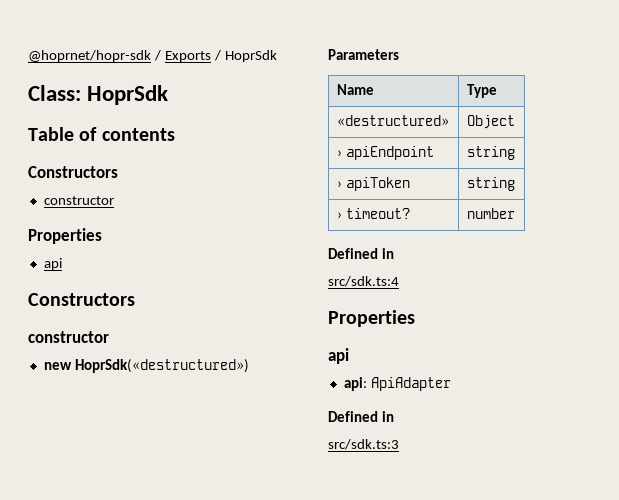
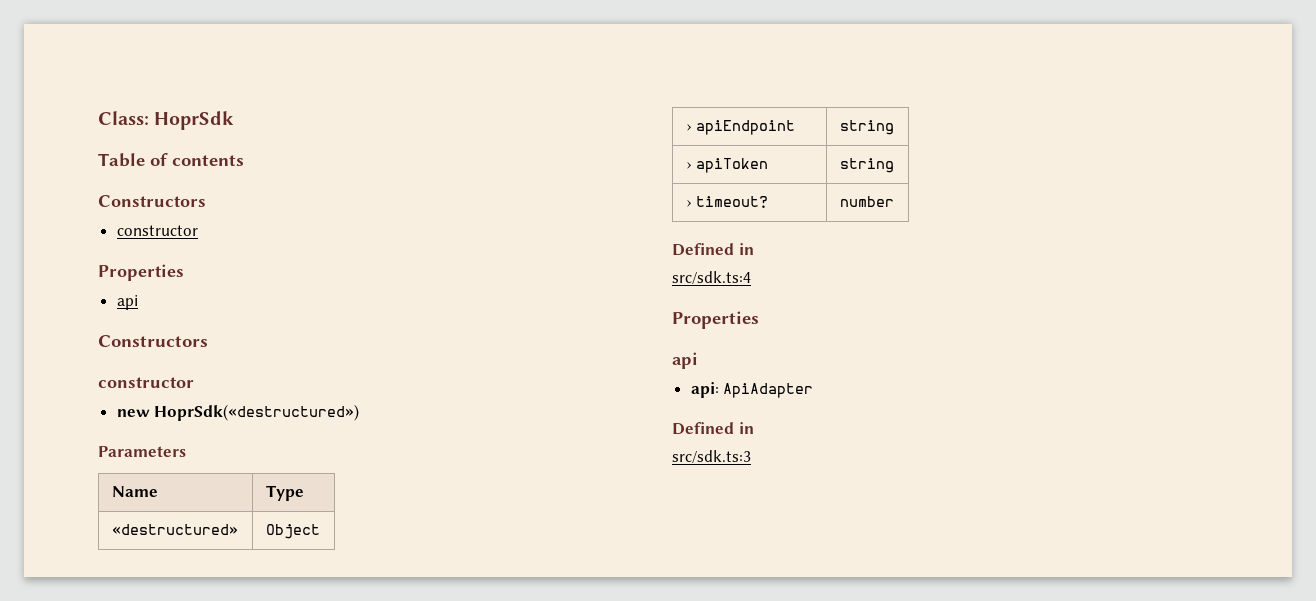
[28,50,277,62] @hoprnet/hopr-sdk / Exports / HoprSdk // -> (98, 118) none

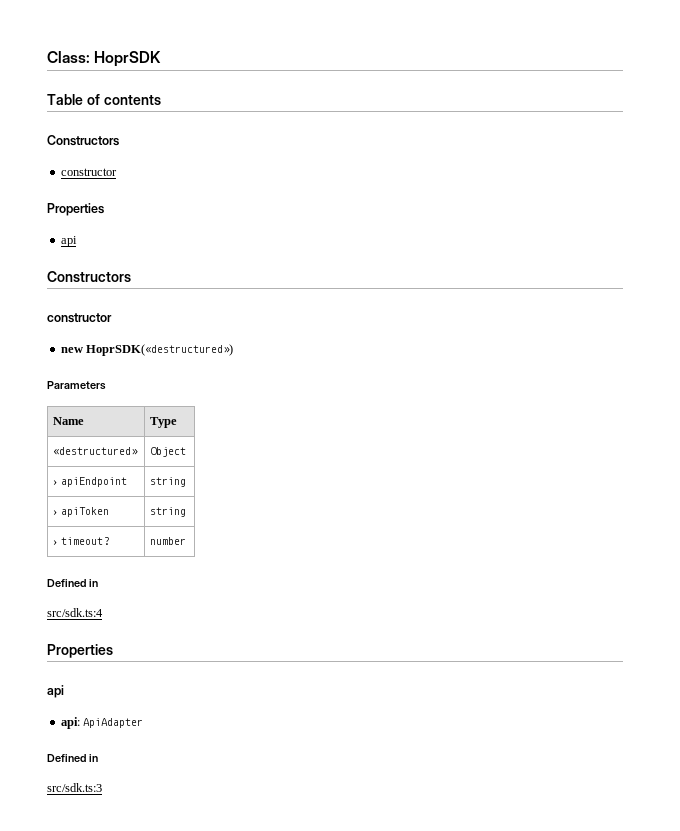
[154,111,235,130] HoprSdk -> [94,51,162,67] HoprSDK
[154,404,360,421] HoprSdk(«destructured») -> [86,344,234,356] HoprSDK(«destructured»)

